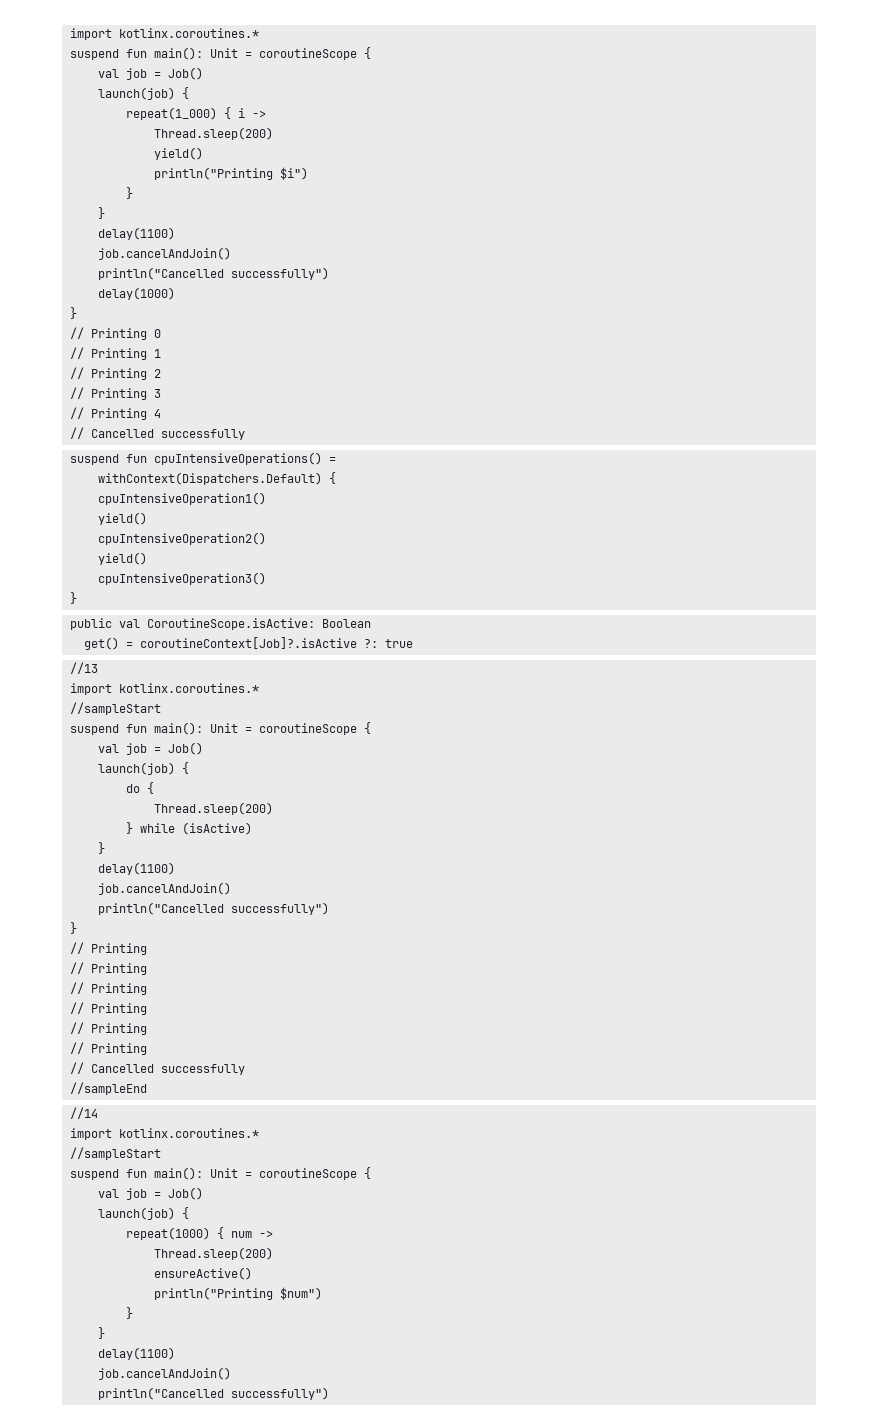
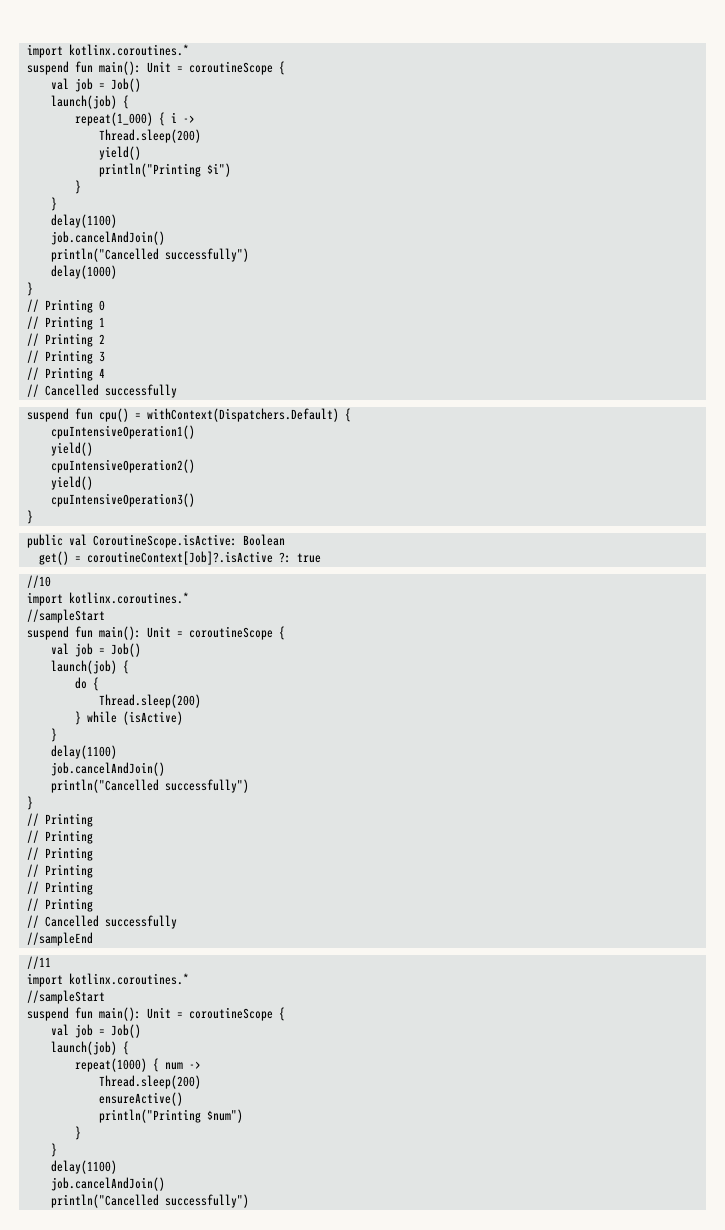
[153,452,336,465] cpuIntensiveOperations() = // -> [98,408,141,422] cpu() =
[69,662,98,674] //13 -> [26,575,51,588] //10
[69,1107,98,1119] //14 -> [26,956,51,969] //11

